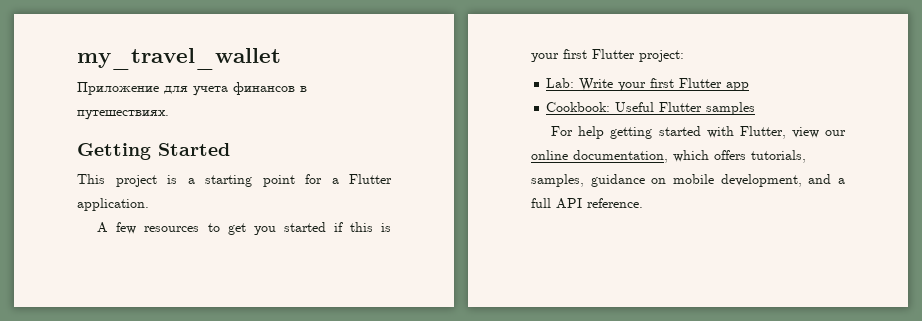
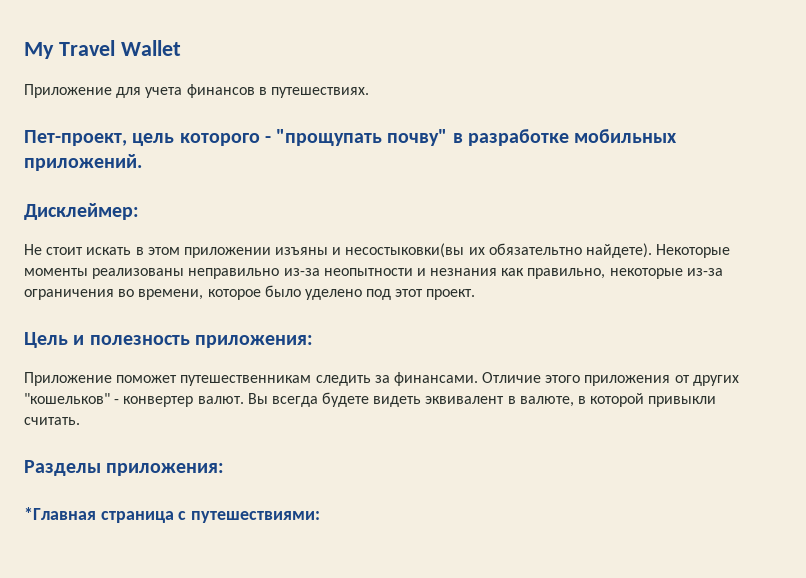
[77,48,281,70] my_travel_wallet -> [24,40,181,59] My Travel Wallet
[77,143,230,160] [77,174,392,187] [77,198,149,211] [97,222,392,235] [531,49,684,62] [546,78,750,91] [546,102,756,115] [551,126,846,139] [531,150,806,163] [531,174,845,187] [531,198,643,209] Getting Started // This project is a starting point for a Flutter application. // A few resources to get you started if this is your first Flutter project: // Lab: Write your first Flutter app // Cookbook: Useful Flutter samples // For help getting started with Flutter, view our online documentation, which offers tutorials, samples, guidance on mobile development, and a full API reference. -> [24,129,678,146] [24,154,142,171] [24,203,139,220] [24,243,731,258] [24,268,723,279] [24,285,476,300] [24,332,313,348] [24,372,739,386] [24,392,717,407] [24,417,80,425] [24,460,225,476] [24,507,321,523] Пет-проект, цель которого - "прощупать почву" в разработке мобильных приложений. // Дисклеймер: // Не стоит искать в этом приложении изъяны и несостыковки(вы их обязательтно найдете). Некоторые моменты реализованы неправильно из-за неопытности и незнания как правильно, некоторые из-за ограничения во времени, которое было уделено под этот проект. // Цель и полезность приложения: // Приложение поможет путешественникам следить за финансами. Отличие этого приложения от других "кошельков" - конвертер валют. Вы всегда будете видеть эквивалент в валюте, в которой привыкли считать. // Разделы приложения: // *Главная страница с путешествиями:

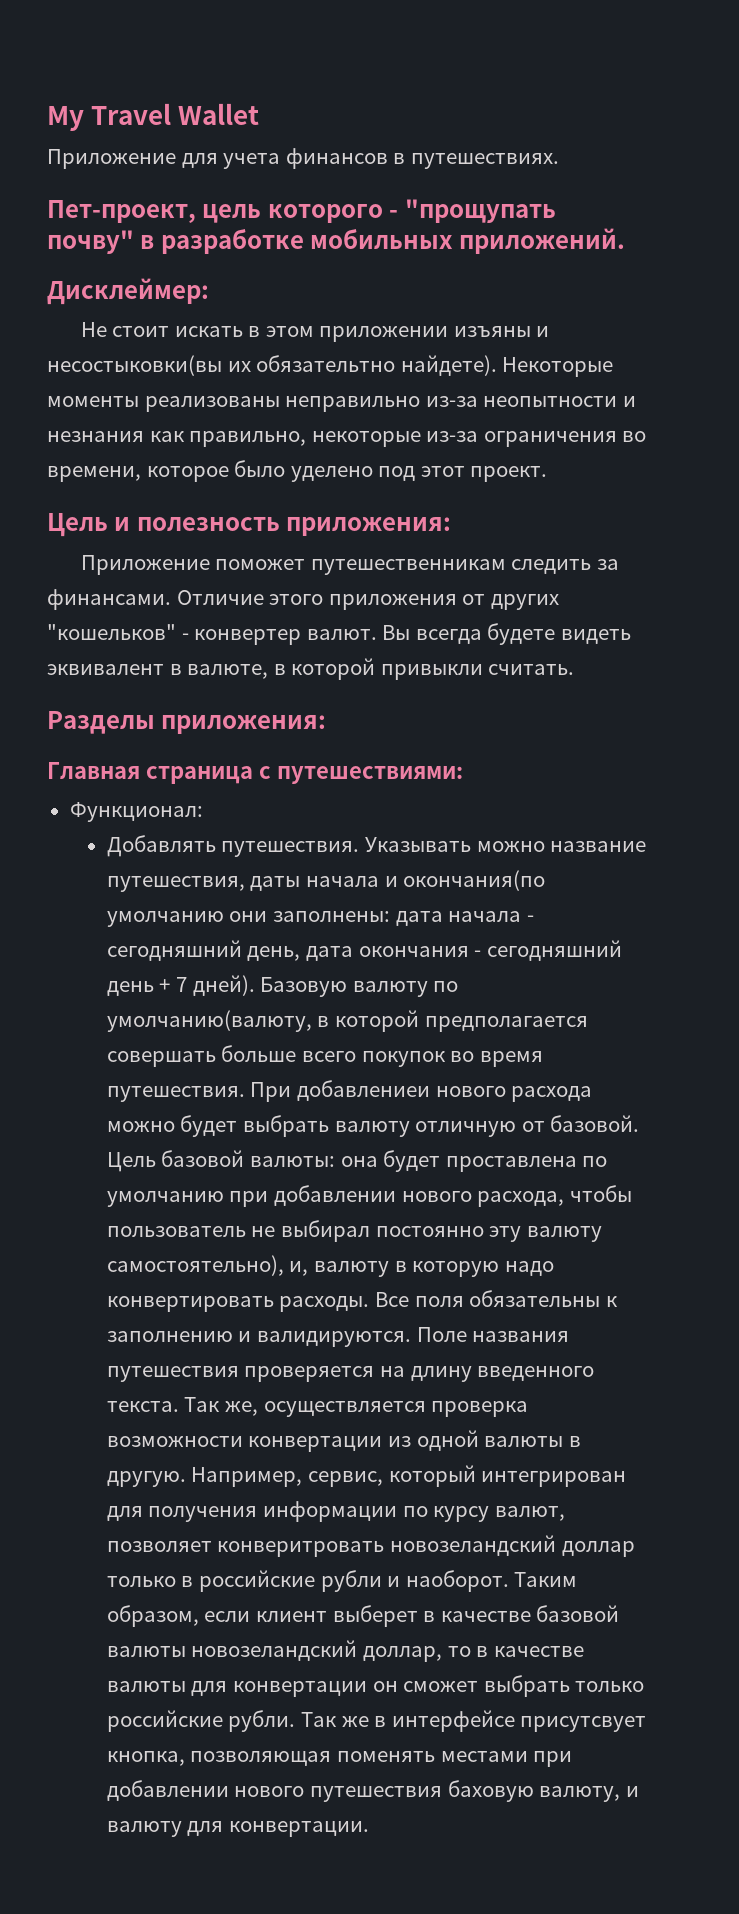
[24,507,96,520] *Главная -> [47,762,140,779] Главная
(321, 517) none -> [69,802,203,822] [106,835,647,857] [106,870,546,892] [106,911,534,927] [106,940,622,961] [106,975,459,997] [106,1010,588,1032] [106,1045,543,1067] [106,1080,593,1102] [106,1115,640,1137] [106,1150,608,1172] [106,1185,632,1207] [106,1220,602,1242] [106,1255,554,1277] [106,1290,618,1312] [106,1327,570,1347] [106,1366,595,1382] [106,1397,529,1417] [106,1430,581,1452] [106,1465,627,1487] [106,1501,565,1522] [106,1535,635,1557] [106,1570,578,1592] [106,1605,620,1627] [106,1640,584,1662] [106,1675,645,1697] [106,1710,647,1732] [106,1751,573,1767] [106,1780,639,1802] [106,1821,370,1837] // Функционал: // Добавлять путешествия. Указывать можно название путешествия, даты начала и окончания(по умолчанию они заполнены: дата начала - сегодняшний день, дата окончания - сегодняшний день + 7 дней). Базовую валюту по умолчанию(валюту, в которой предполагается совершать больше всего покупок во время путешествия. При добавлениеи нового расхода можно будет выбрать валюту отличную от базовой. Цель базовой валюты: она будет проставлена по умолчанию при добавлении нового расхода, чтобы пользователь не выбирал постоянно эту валюту самостоятельно), и, валюту в которую надо конвертировать расходы. Все поля обязательны к заполнению и валидируются. Поле названия путешествия проверяется на длину введенного текста. Так же, осуществляется проверка возможности конвертации из одной валюты в другую. Например, сервис, который интегрирован для получения информации по курсу валют, позволяет конверитровать новозеландский доллар только в российские рубли и наоборот. Таким образом, если клиент выберет в качестве базовой валюты новозеландский доллар, то в качестве валюты для конвертации он сможет выбрать только российские рубли. Так же в интерфейсе присутсвует кнопка, позволяющая поменять местами при добавлении нового путешествия баховую валюту, и валюту для конвертации.

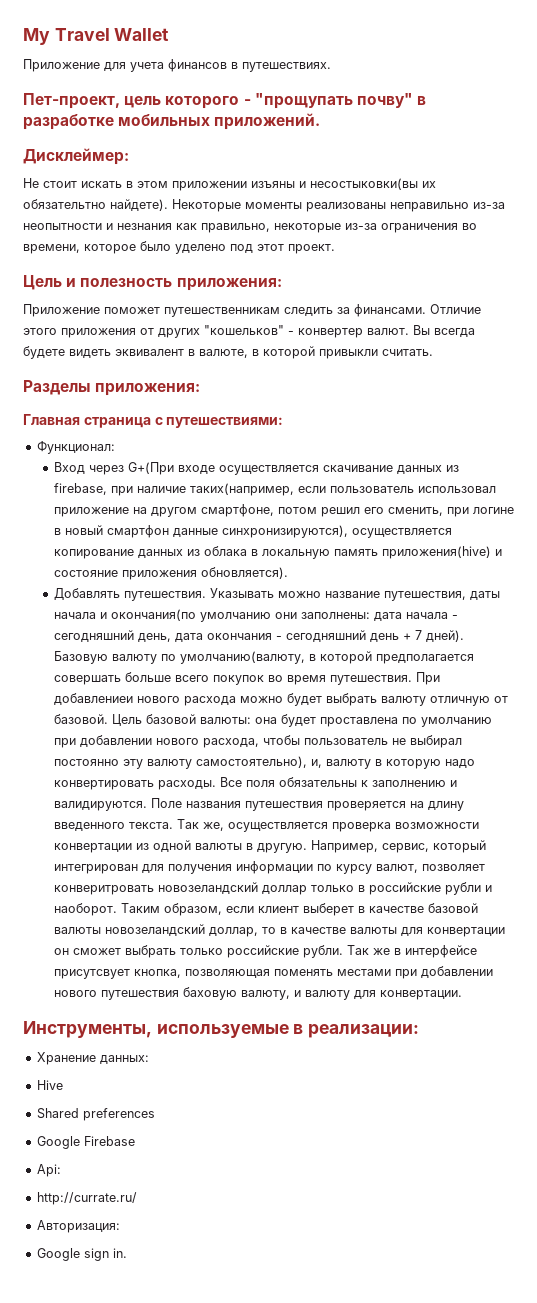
(203, 812) none -> [53,462,459,475] [53,483,496,496] [53,504,514,517] [53,525,452,538] [53,546,502,559] [53,567,288,580] // Вход через G+(При входе осуществляется скачивание данных из firebase, при наличие таких(например, если пользователь использовал приложение на другом смартфоне, потом решил его сменить, при логине в новый смартфон данные синхронизируются), осуществляется копирование данных из облака в локальную память приложения(hive) и состояние приложения обновляется).
(370, 1829) none -> [23,1021,420,1038] [36,1052,149,1065] [36,1080,63,1090] [36,1108,155,1121] [36,1136,135,1149] [36,1164,61,1177] [36,1192,137,1205] [36,1220,120,1233] [36,1248,127,1261] // Инструменты, используемые в реализации: // Хранение данных: // Hive // Shared preferences // Google Firebase // Api: // http://currate.ru/ // Авторизация: // Google sign in.

